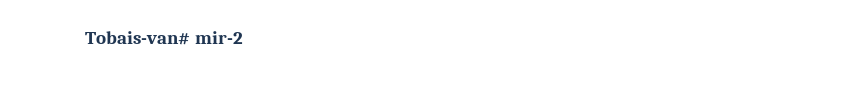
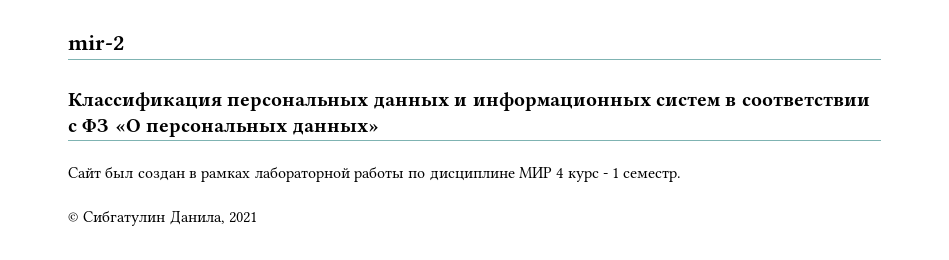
[85,31,190,45] Tobais-van# -> (68, 42) none
(243, 37) none -> [68,92,870,111] [68,119,379,137] [68,166,682,182] [68,210,257,226] // Классификация персональных данных и информационных систем в соответствии с ФЗ «О персональных данных» // Сайт был создан в рамках лабораторной работы по дисциплине МИР 4 курс - 1 семестр. // © Сибгатулин Данила, 2021

